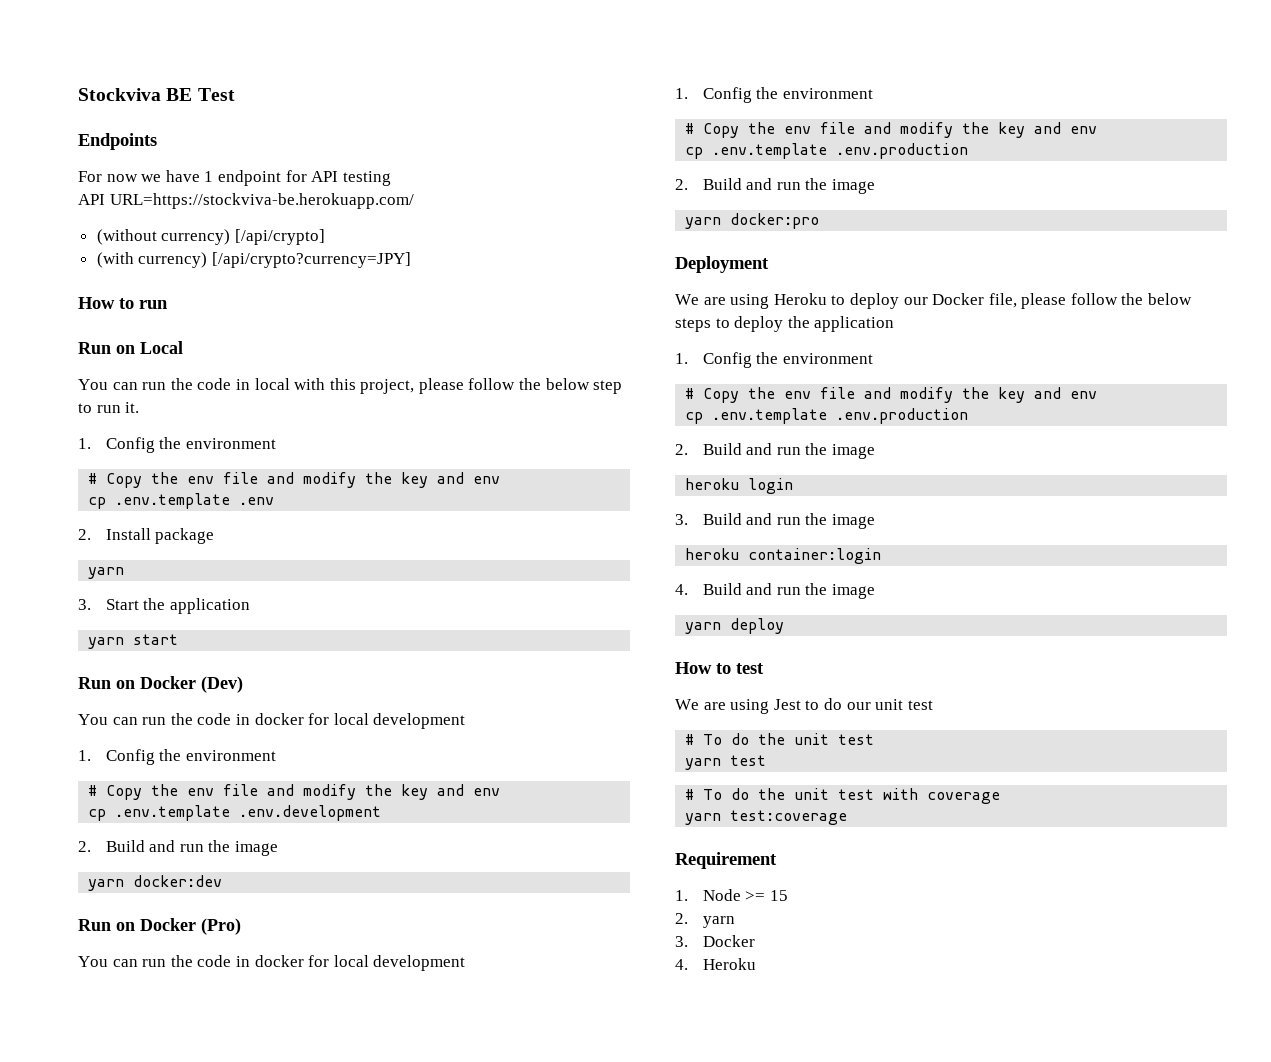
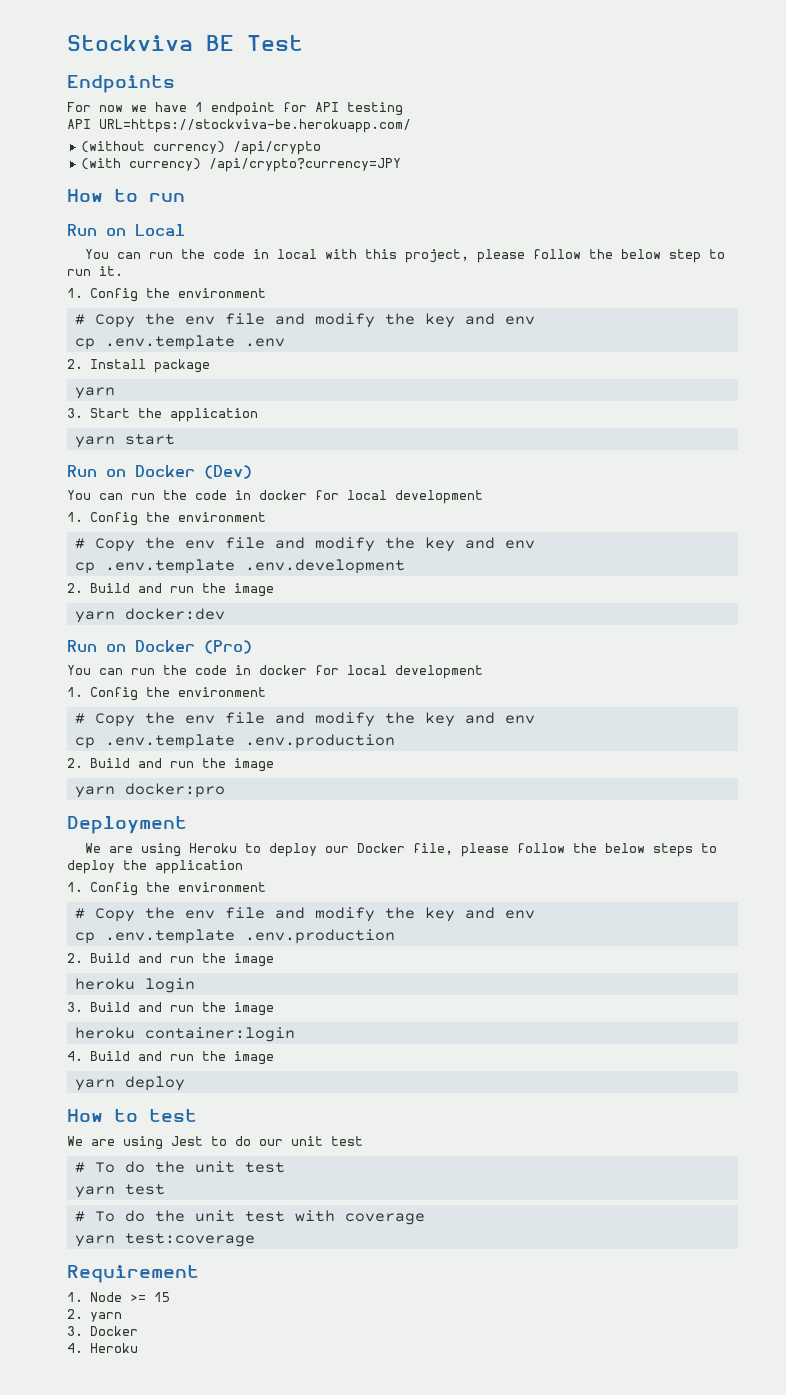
[234,229,325,245] [/api/crypto] -> [233,141,322,155] /api/crypto
[211,252,411,268] [/api/crypto?currency=JPY] -> [209,158,402,172] /api/crypto?currency=JPY

